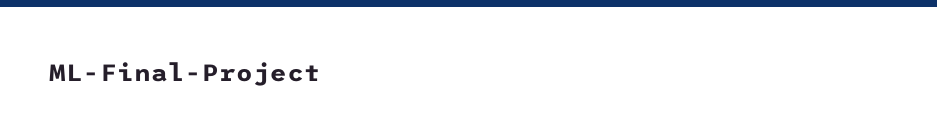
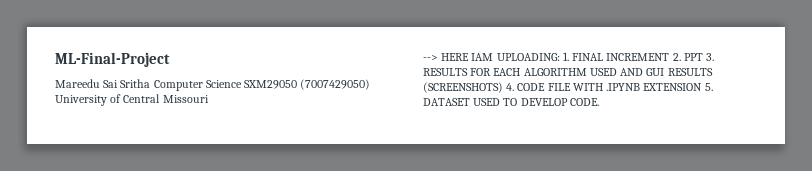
(321, 74) none -> [55,79,371,91] [55,94,209,106] [423,52,715,61] [423,68,713,76] [423,82,713,93] [423,98,599,106] // Mareedu Sai Sritha Computer Science SXM29050 (7007429050) University of Central Missouri // --> HERE IAM UPLOADING: 1. FINAL INCREMENT 2. PPT 3. RESULTS FOR EACH ALGORITHM USED AND GUI RESULTS (SCREENSHOTS) 4. CODE FILE WITH .IPYNB EXTENSION 5. DATASET USED TO DEVELOP CODE.

